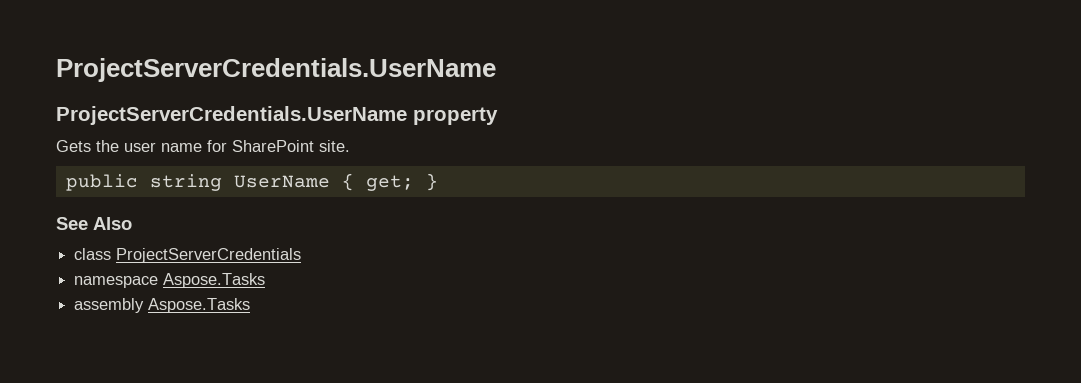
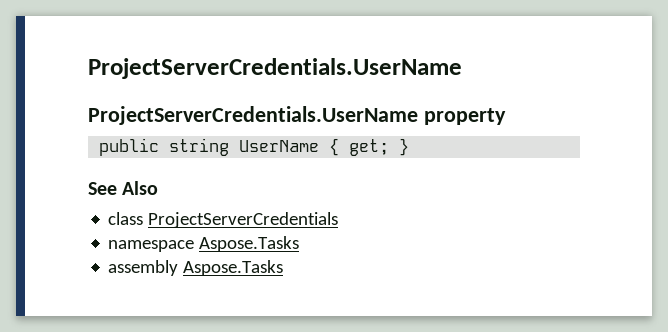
[56,140,350,152] // Gets the user name for SharePoint site. -> (506, 116) none

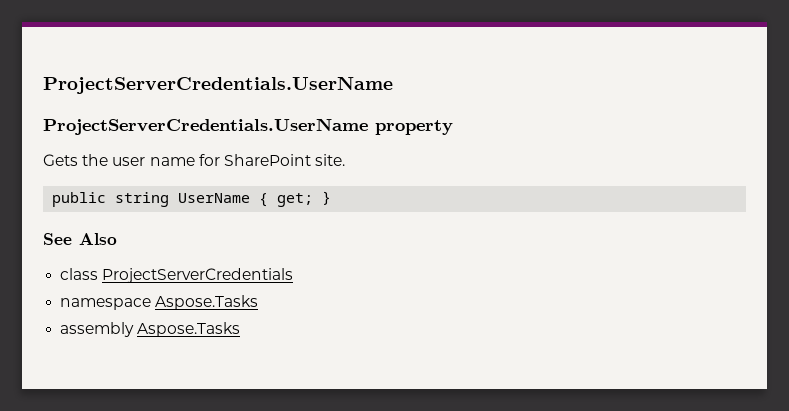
(506, 116) none -> [43,154,346,166] // Gets the user name for SharePoint site.

